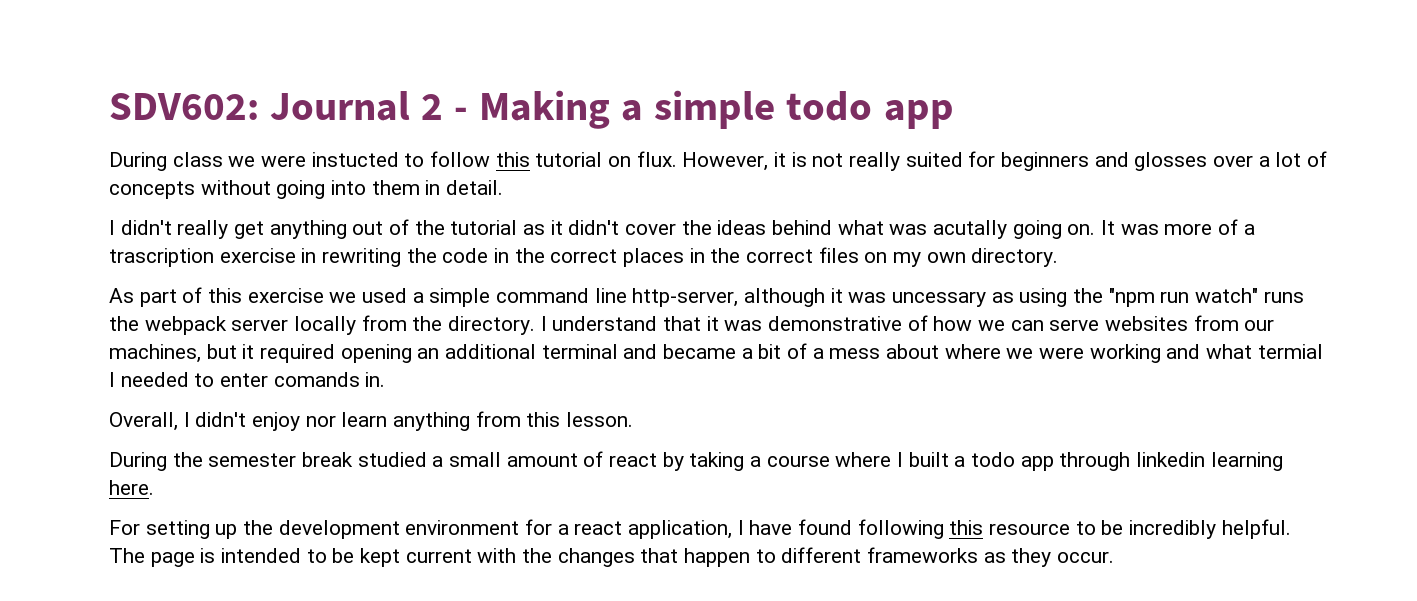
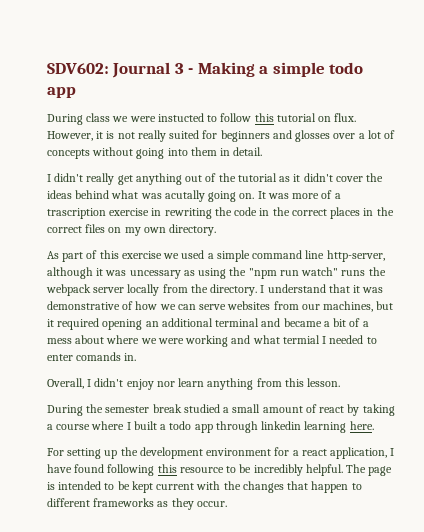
[421,94,444,120] 2 -> [174,63,184,74] 3

